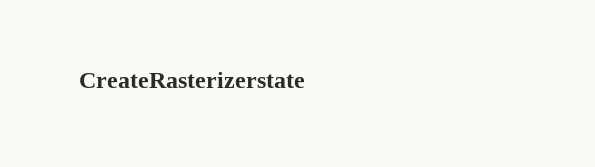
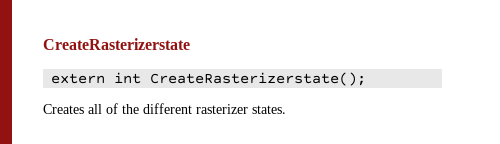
(305, 80) none -> [51,72,367,86] [43,103,286,114] // extern int CreateRasterizerstate(); // Creates all of the different rasterizer states.

